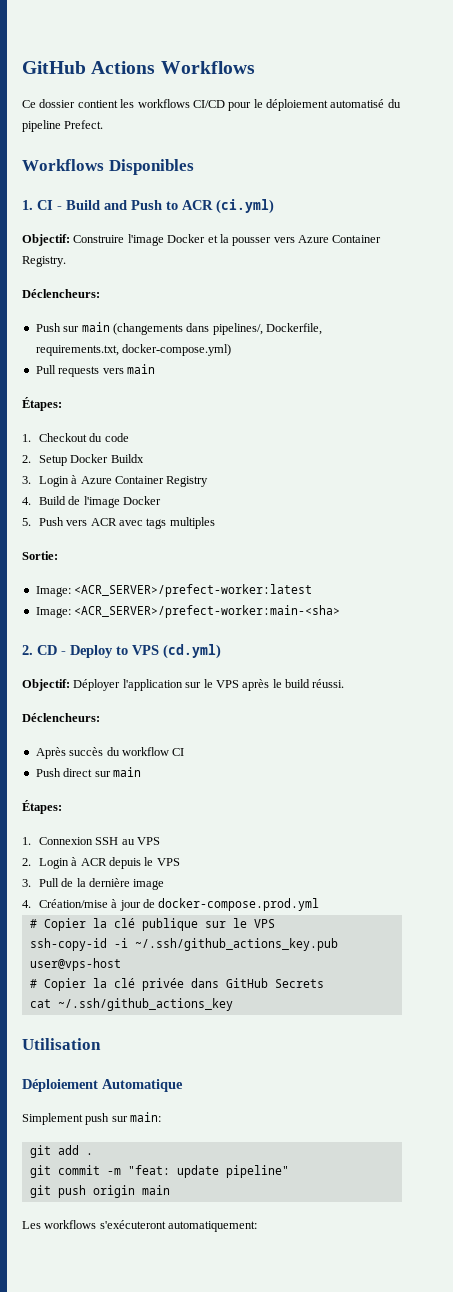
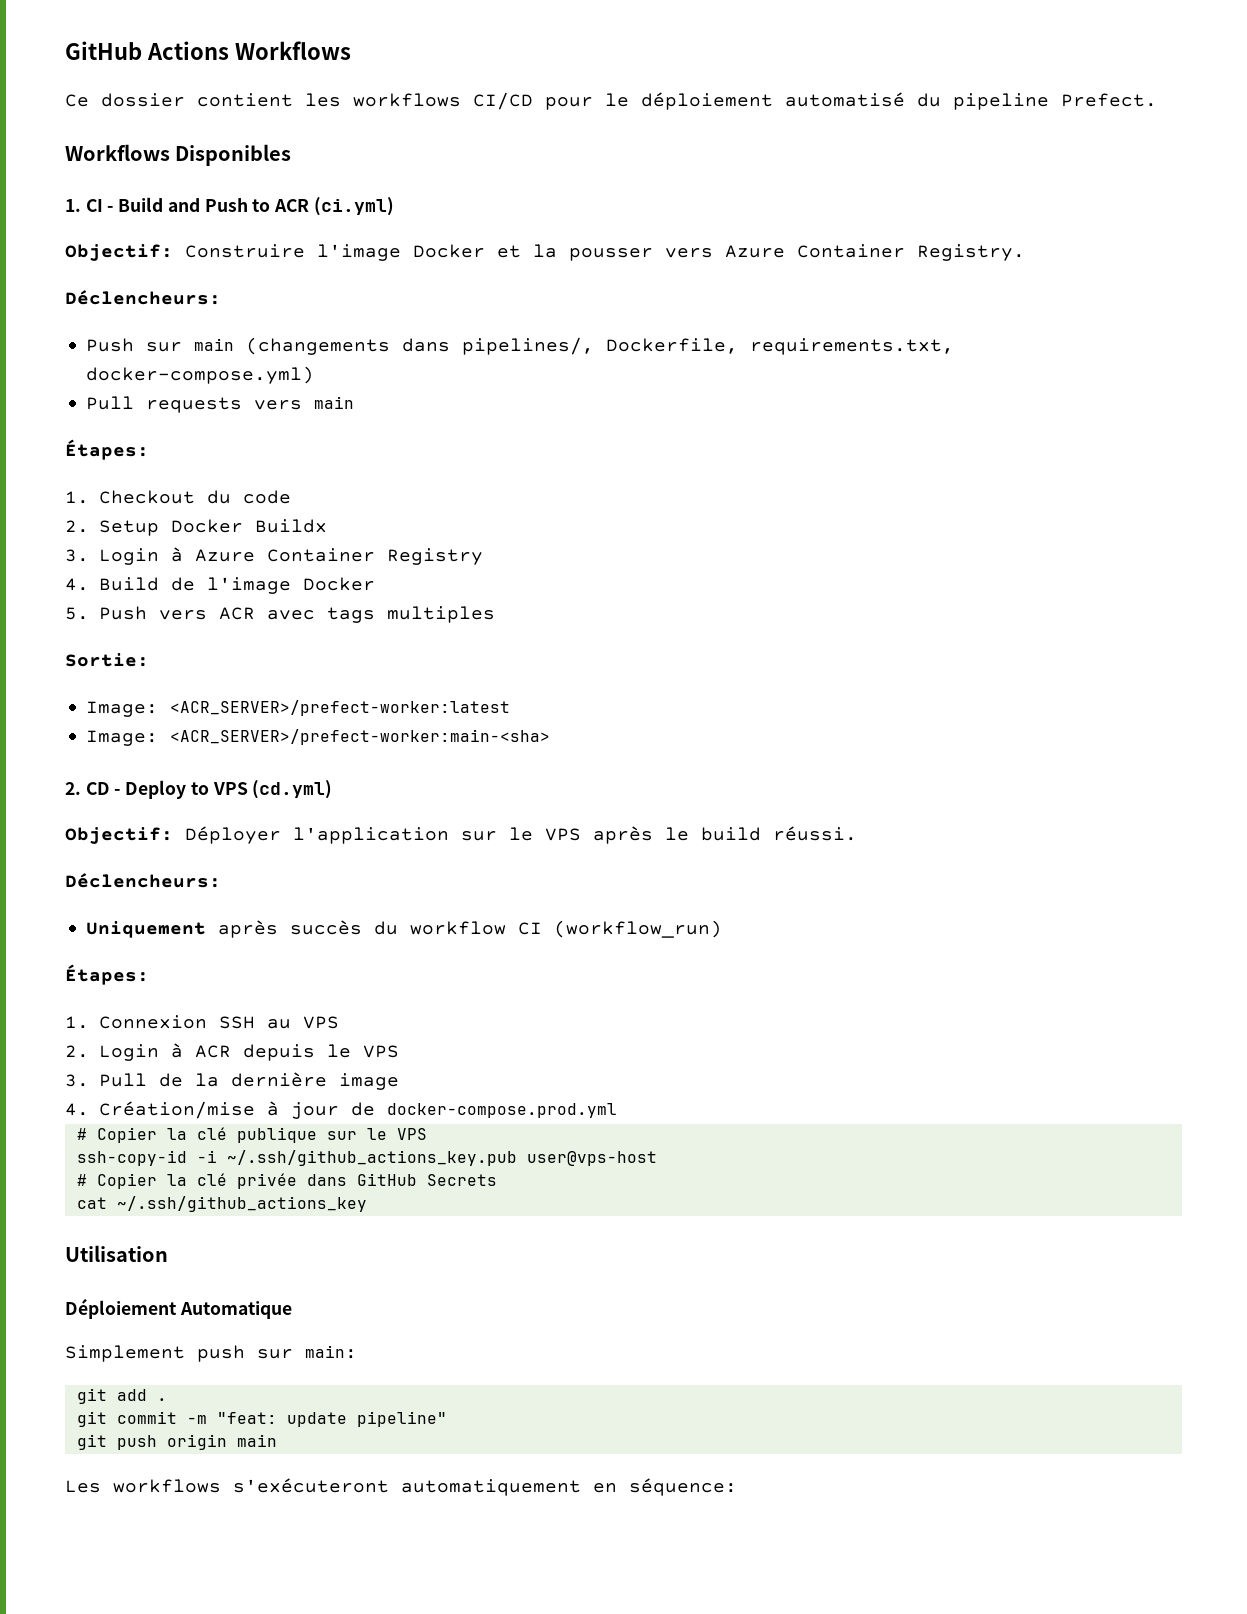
[35,747,66,759] Après -> [86,920,279,938] Uniquement après
[35,767,141,777] // Push direct sur main -> [554,920,723,938] (workflow_run)
[168,1221,258,1232] automatiquement: -> [401,1478,737,1496] automatiquement en séquence:

